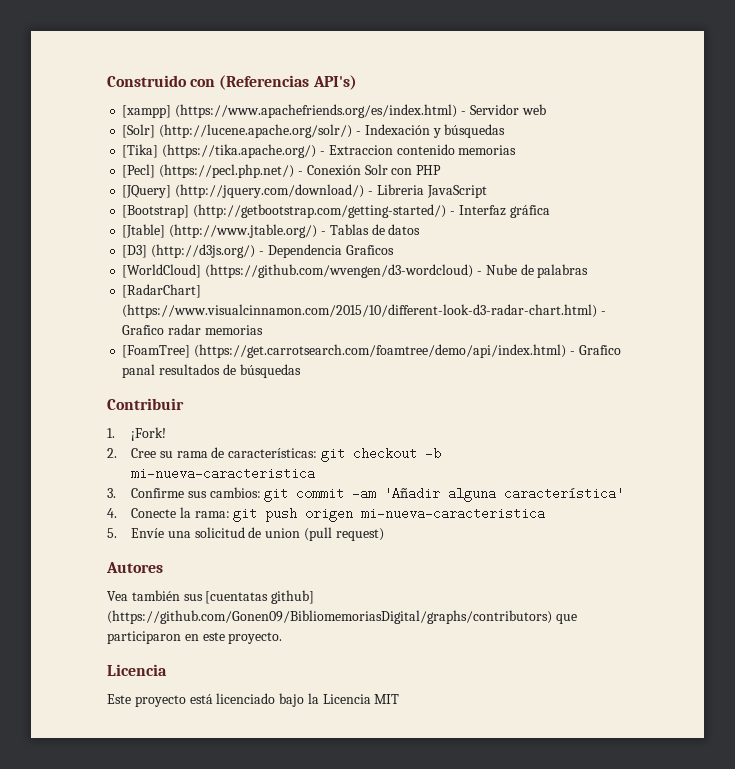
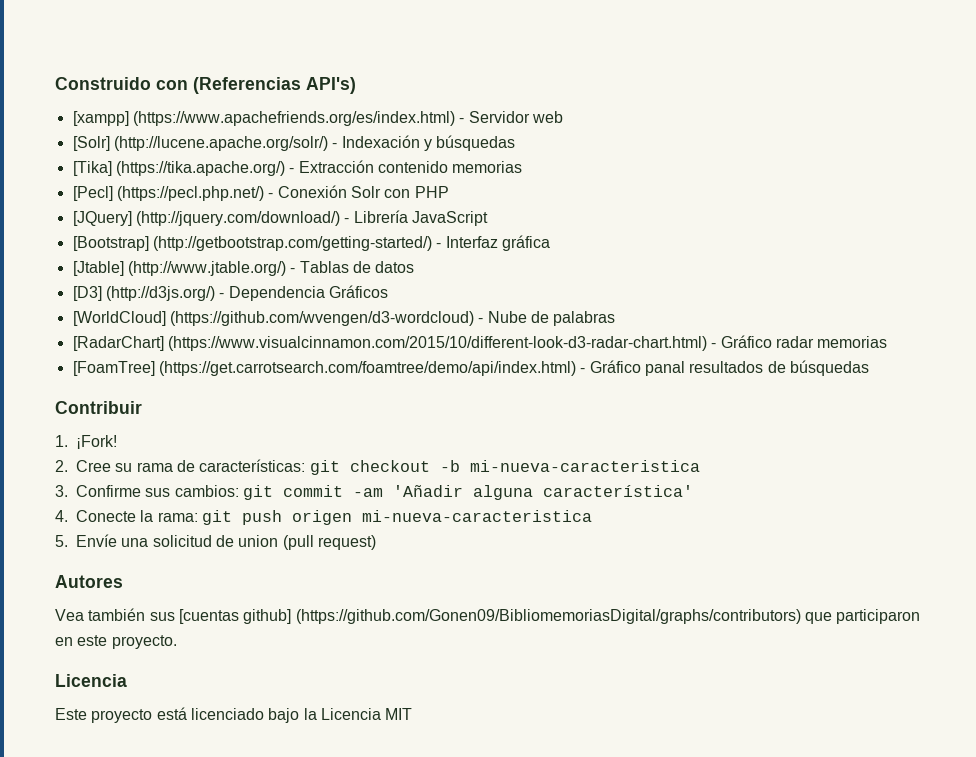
[328,145,393,155] Extraccion -> [298,160,374,173] Extracción
[376,184,424,195] Libreria -> [353,210,408,223] Librería
[345,245,394,255] Graficos -> [328,285,388,298] Gráficos
[122,325,165,335] Grafico -> [720,335,772,348] Gráfico
[578,345,621,355] Grafico -> [589,360,641,373] Gráfico
[205,591,269,604] [cuentatas -> [178,609,239,624] [cuentas

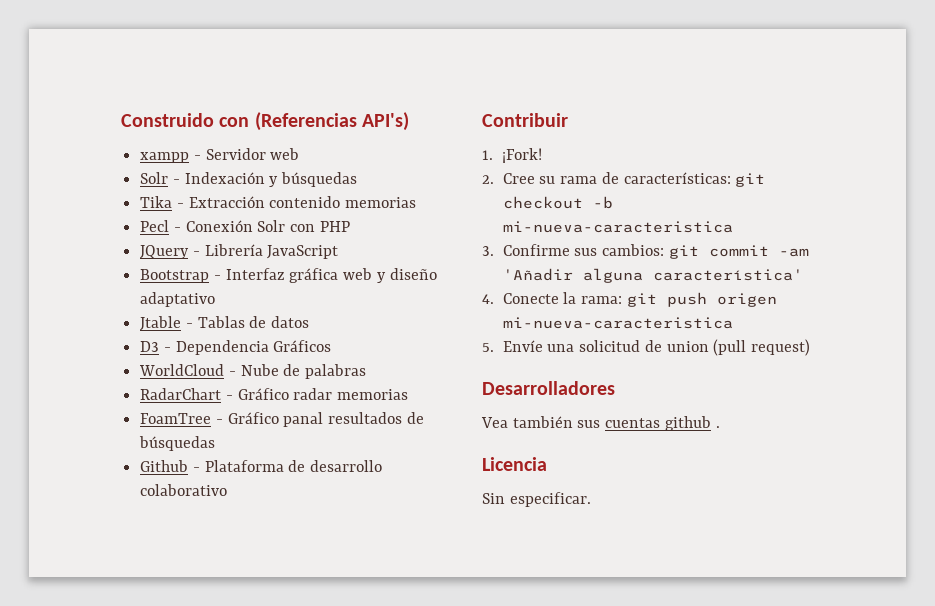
[72,111,455,126] [xampp] (https://www.apachefriends.org/es/index.html) -> [140,152,190,163] xampp
[72,136,328,151] [Solr] (http://lucene.apache.org/solr/) -> [140,172,169,184] Solr
[72,161,285,176] [Tika] (https://tika.apache.org/) -> [140,196,173,208] Tika
[72,186,264,201] [Pecl] (https://pecl.php.net/) -> [140,220,170,232] Pecl
[72,211,340,226] [JQuery] (http://jquery.com/download/) -> [140,245,190,259] JQuery
[72,236,432,251] [Bootstrap] (http://getbootstrap.com/getting-started/) -> [140,269,210,283] Bootstrap
[72,261,286,276] // [Jtable] (http://www.jtable.org/) -> [343,268,437,283] [140,292,216,307] [140,316,182,331] web y diseño adaptativo // Jtable
[72,286,215,301] [D3] (http://d3js.org/) -> [140,341,160,352] D3
[72,311,474,326] [WorldCloud] (https://github.com/wvengen/d3-wordcloud) -> [139,364,225,376] WorldCloud
[72,336,707,351] [RadarChart] (https://www.visualcinnamon.com/2015/10/different-look-d3-radar-chart.html) -> [140,388,222,400] RadarChart
[72,361,576,376] [FoamTree] (https://get.carrotsearch.com/foamtree/demo/api/index.html) -> [140,413,212,424] FoamTree
(869, 368) none -> [140,460,383,472] [140,484,228,496] // Github - Plataforma de desarrollo colaborativo
[55,575,123,588] Autores -> [482,381,615,395] Desarrolladores
[178,609,921,624] [55,635,177,649] [55,674,127,687] [55,707,413,723] [cuentas github] (https://github.com/Gonen09/BibliomemoriasDigital/graphs/contributors) que participaron en este proyecto. // Licencia // Este proyecto está licenciado bajo la Licencia MIT -> [605,416,720,431] [482,457,547,471] [482,492,591,507] cuentas github . // Licencia // Sin especificar.

